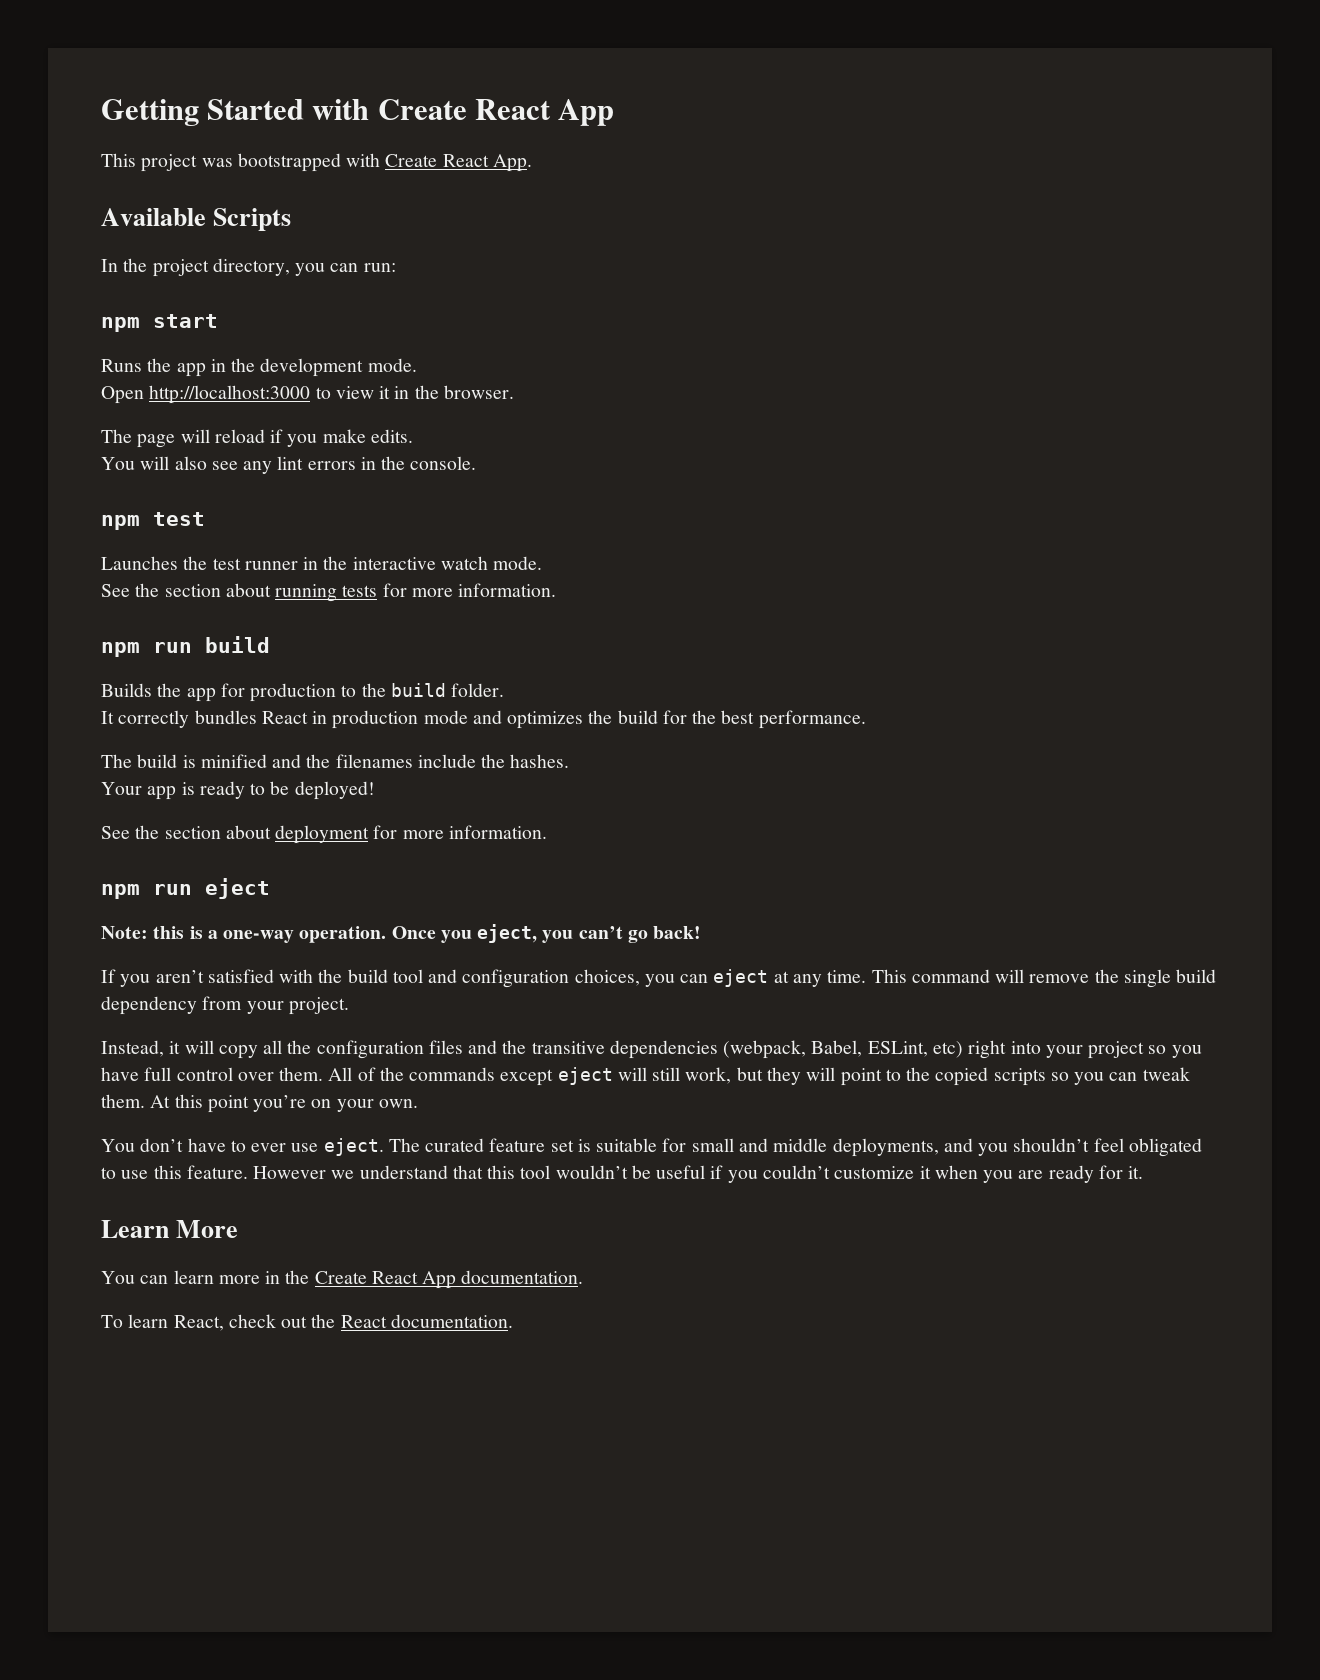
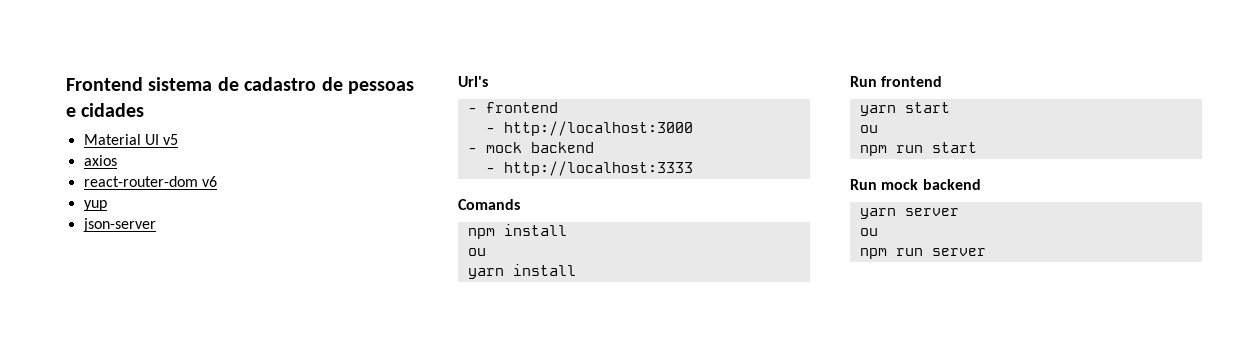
[101,99,615,126] [101,153,532,172] [101,208,292,231] [101,258,396,277] [101,314,218,332] [101,358,417,377] [101,385,514,404] [101,429,413,448] [101,456,477,474] [101,512,205,530] [101,556,543,570] [101,583,557,602] [101,636,270,657] [101,683,505,702] [101,710,866,729] [101,754,570,768] [101,781,375,800] [101,825,547,844] [101,878,270,899] [101,924,702,943] [101,969,1217,988] [101,996,349,1015] [101,1040,1202,1059] [101,1067,1190,1086] [101,1094,418,1113] [101,1138,1202,1157] [101,1165,1144,1183] [101,1220,239,1238] [101,1270,584,1289] [101,1314,513,1331] Getting Started with Create React App // This project was bootstrapped with Create React App. // Available Scripts // In the project directory, you can run: // npm start // Runs the app in the development mode. // Open http://localhost:3000 to view it in the browser. // The page will reload if you make edits. // You will also see any lint errors in the console. // npm test // Launches the test runner in the interactive watch mode. // See the section about running tests for more information. // npm run build // Builds the app for production to the build folder. // It correctly bundles React in production mode and optimizes the build for the best performance. // The build is minified and the filenames include the hashes. // Your app is ready to be deployed! // See the section about deployment for more information. // npm run eject // Note: this is a one-way operation. Once you eject, you can’t go back! // If you aren’t satisfied with the build tool and configuration choices, you can eject at any time. This command will remove the single build dependency from your project. // Instead, it will copy all the configuration files and the transitive dependencies (webpack, Babel, ESLint, etc) right into your project so you have full control over them. All of the commands except eject will still work, but they will point to the copied scripts so you can tweak them. At this point you’re on your own. // You don’t have to ever use eject. The curated feature set is suitable for small and middle deployments, and you shouldn’t feel obligated to use this feature. However we understand that this tool wouldn’t be useful if you couldn’t customize it when you are ready for it. // Learn More // You can learn more in the Create React App documentation. // To learn React, check out the React documentation. -> [66,77,414,94] [66,103,145,117] [83,134,179,145] [83,155,117,166] [83,176,217,187] [83,200,107,211] [82,218,156,232] [458,76,488,87] [467,102,558,113] [485,121,693,136] [467,142,594,153] [485,161,693,176] [458,199,520,210] [467,224,567,239] [467,248,486,256] [467,264,576,279] [850,76,943,87] [859,102,950,116] [859,125,878,133] [859,142,977,156] [850,179,981,190] [859,208,959,219] [859,228,878,236] [859,248,986,259] Frontend sistema de cadastro de pessoas e cidades // Material UI v5 // axios // react-router-dom v6 // yup // json-server // Url's // - frontend // - http://localhost:3000 // - mock backend // - http://localhost:3333 // Comands // npm install // ou // yarn install // Run frontend // yarn start // ou // npm run start // Run mock backend // yarn server // ou // npm run server

